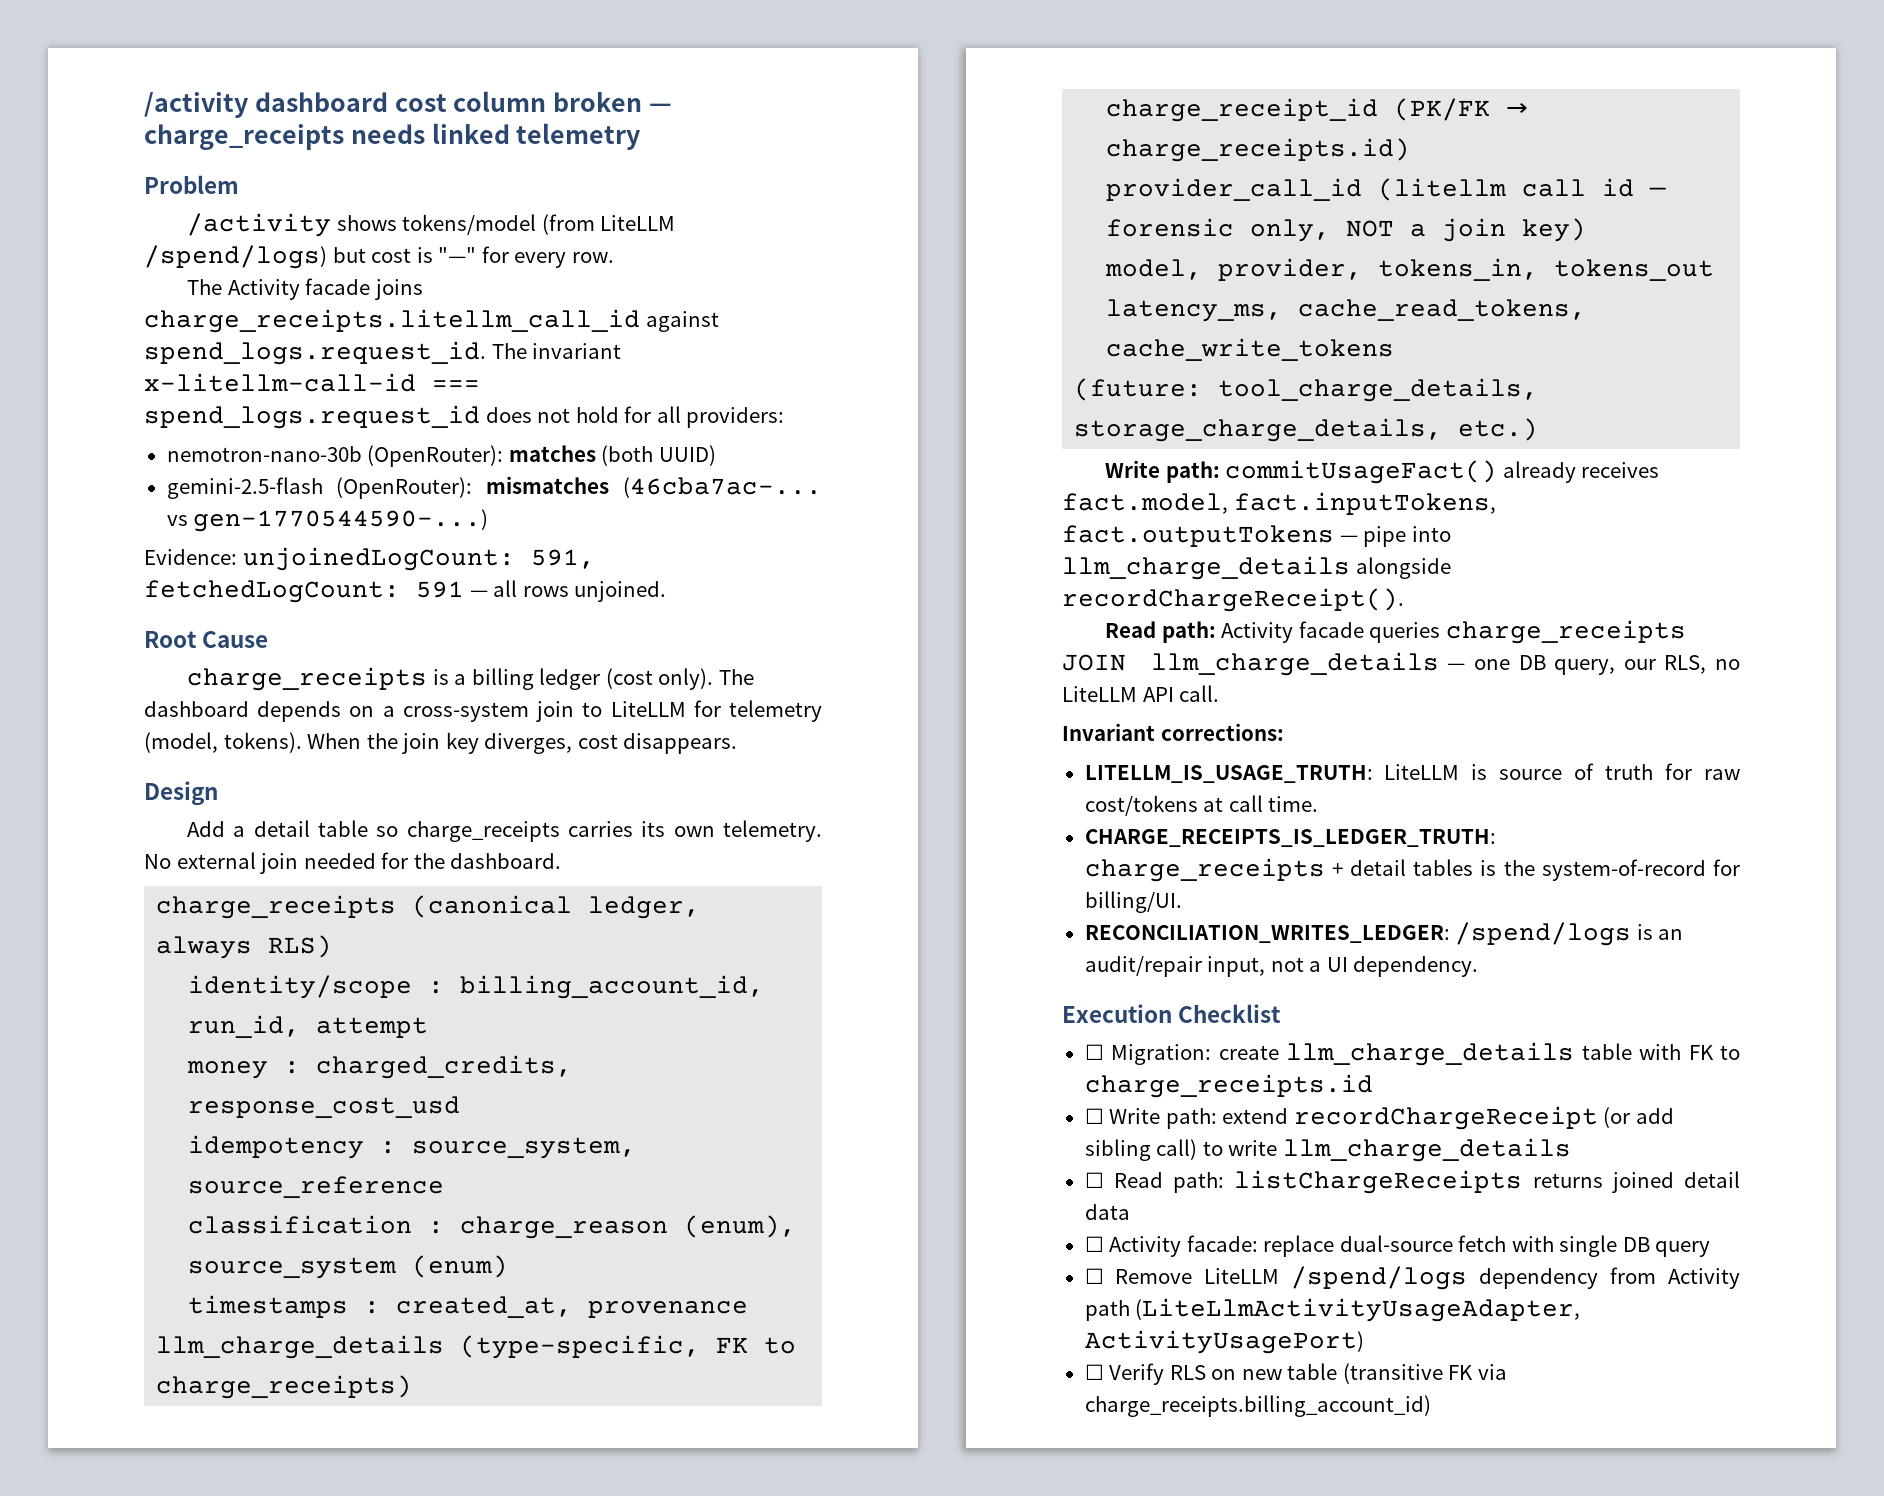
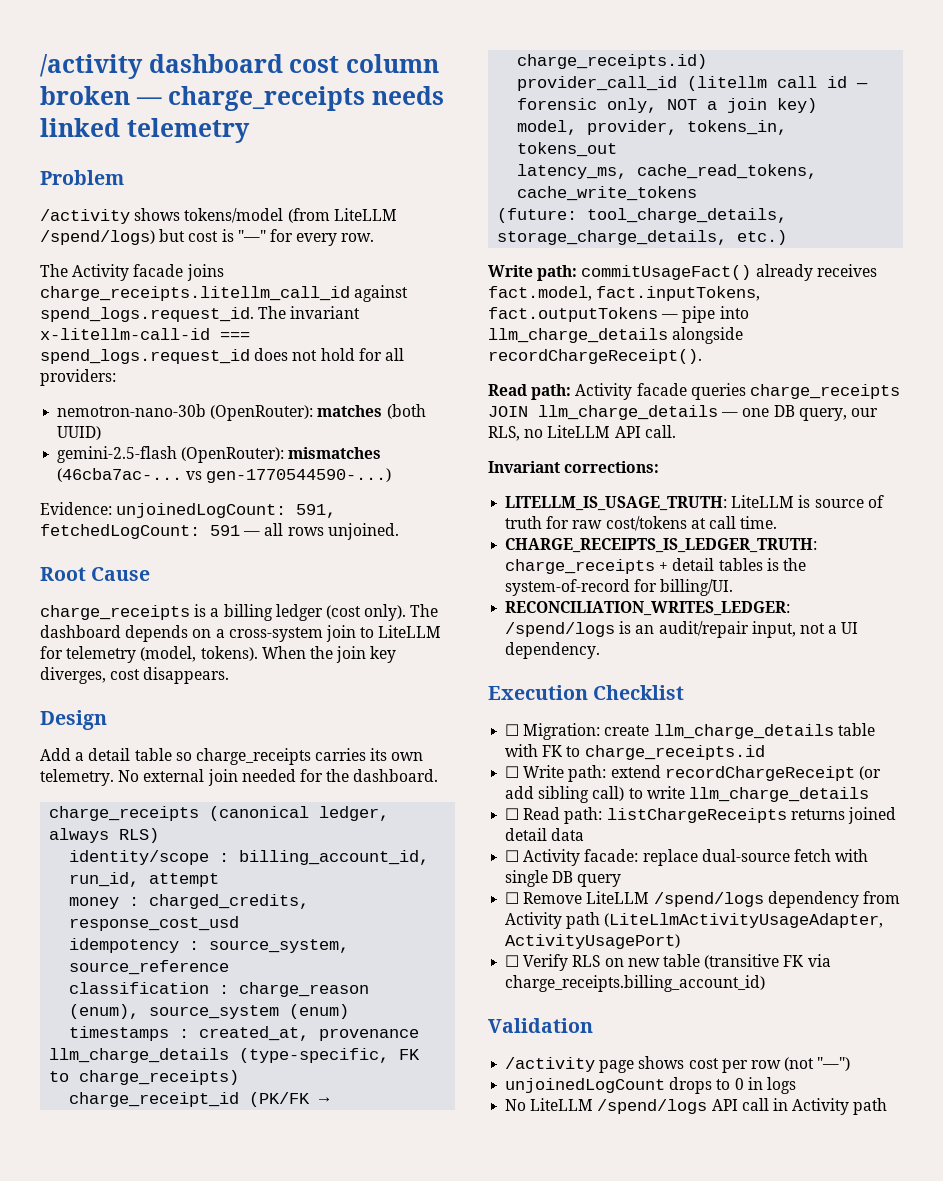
(1431, 1406) none -> [488,1018,593,1033] [505,1056,851,1073] [505,1077,796,1094] [505,1098,888,1115] // Validation // /activity page shows cost per row (not "—") // unjoinedLogCount drops to 0 in logs // No LiteLLM /spend/logs API call in Activity path

